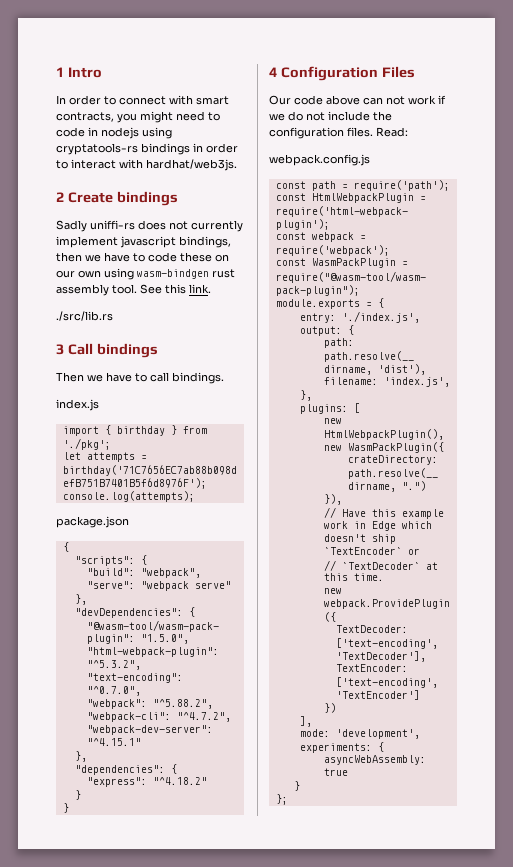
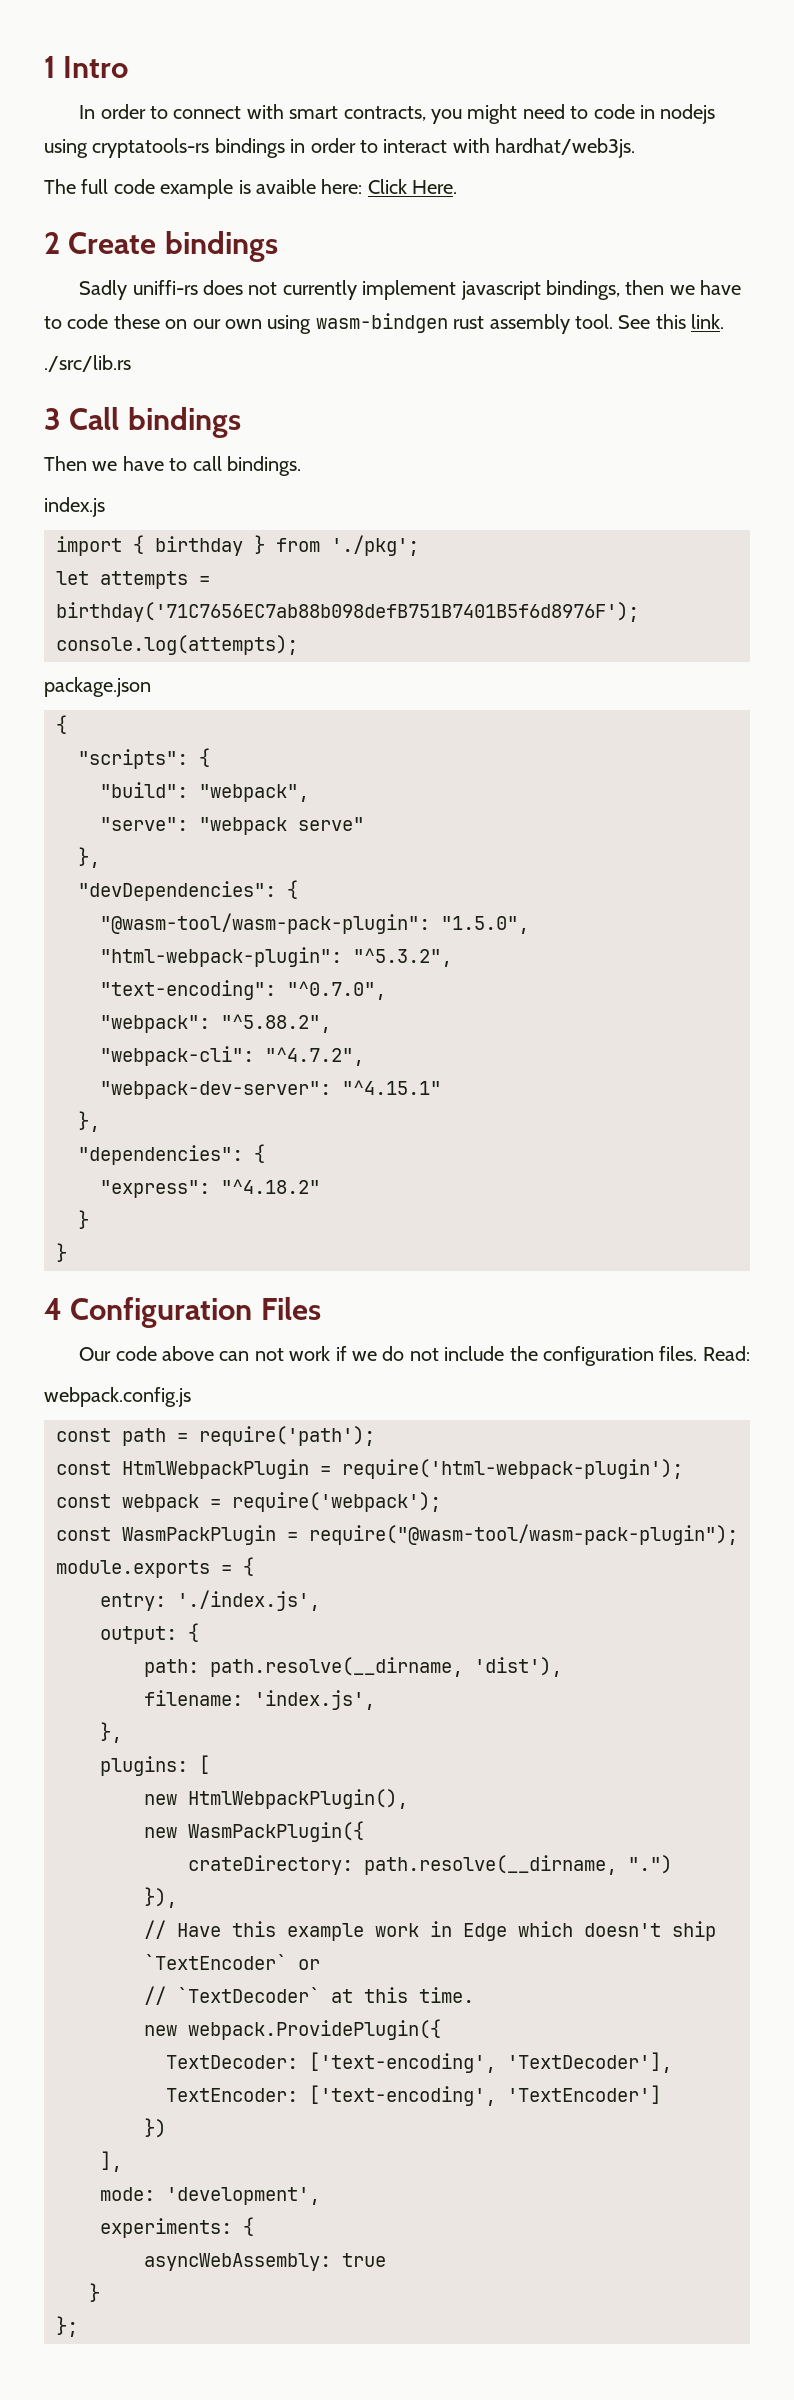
(237, 165) none -> [44,179,458,199] // The full code example is avaible here: Click Here.

